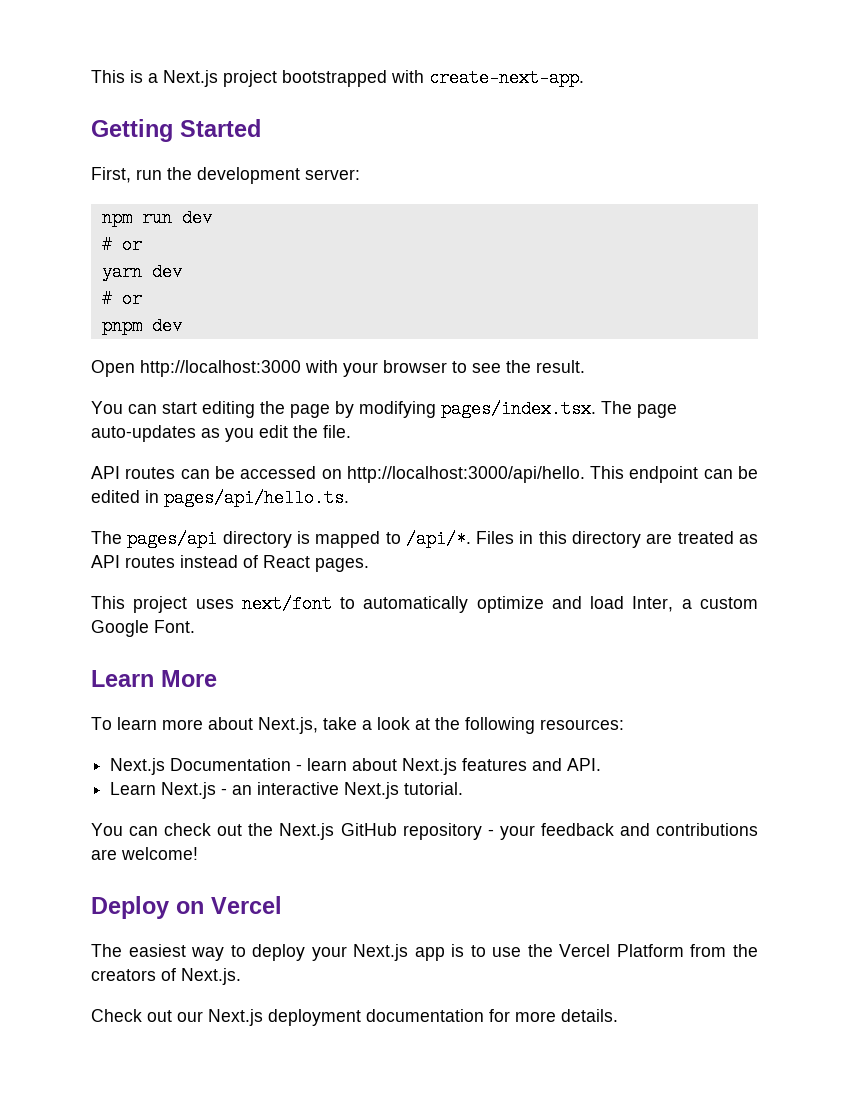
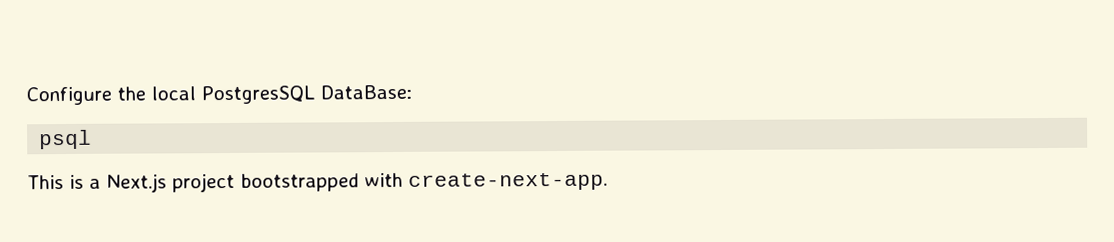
(91, 76) none -> [26,84,412,106] [39,129,93,150] Configure the local PostgresSQL DataBase: // psql //
[91,119,261,142] [91,167,360,184] [101,209,212,227] [101,236,142,254] [101,263,182,281] [101,290,142,308] [101,317,182,335] [91,360,585,377] [91,400,677,418] [91,425,351,442] [91,466,758,483] [91,489,349,507] [91,530,758,548] [91,555,369,572] [91,595,758,613] [91,620,195,637] [91,670,217,687] [91,717,624,734] [110,758,602,775] [110,782,464,799] [91,823,758,840] [91,847,198,860] [91,896,282,919] [91,944,758,961] [91,968,241,985] [91,1009,618,1026] // Getting Started // First, run the development server: // npm run dev // # or // yarn dev // # or // pnpm dev // Open http://localhost:3000 with your browser to see the result. // You can start editing the page by modifying pages/index.tsx. The page auto-updates as you edit the file. // API routes can be accessed on http://localhost:3000/api/hello. This endpoint can be edited in pages/api/hello.ts. // The pages/api directory is mapped to /api/*. Files in this directory are treated as API routes instead of React pages. // This project uses next/font to automatically optimize and load Inter, a custom Google Font. // Learn More // To learn more about Next.js, take a look at the following resources: // Next.js Documentation - learn about Next.js features and API. // Learn Next.js - an interactive Next.js tutorial. // You can check out the Next.js GitHub repository - your feedback and contributions are welcome! // Deploy on Vercel // The easiest way to deploy your Next.js app is to use the Vercel Platform from the creators of Next.js. // Check out our Next.js deployment documentation for more details. -> (608, 181) none

